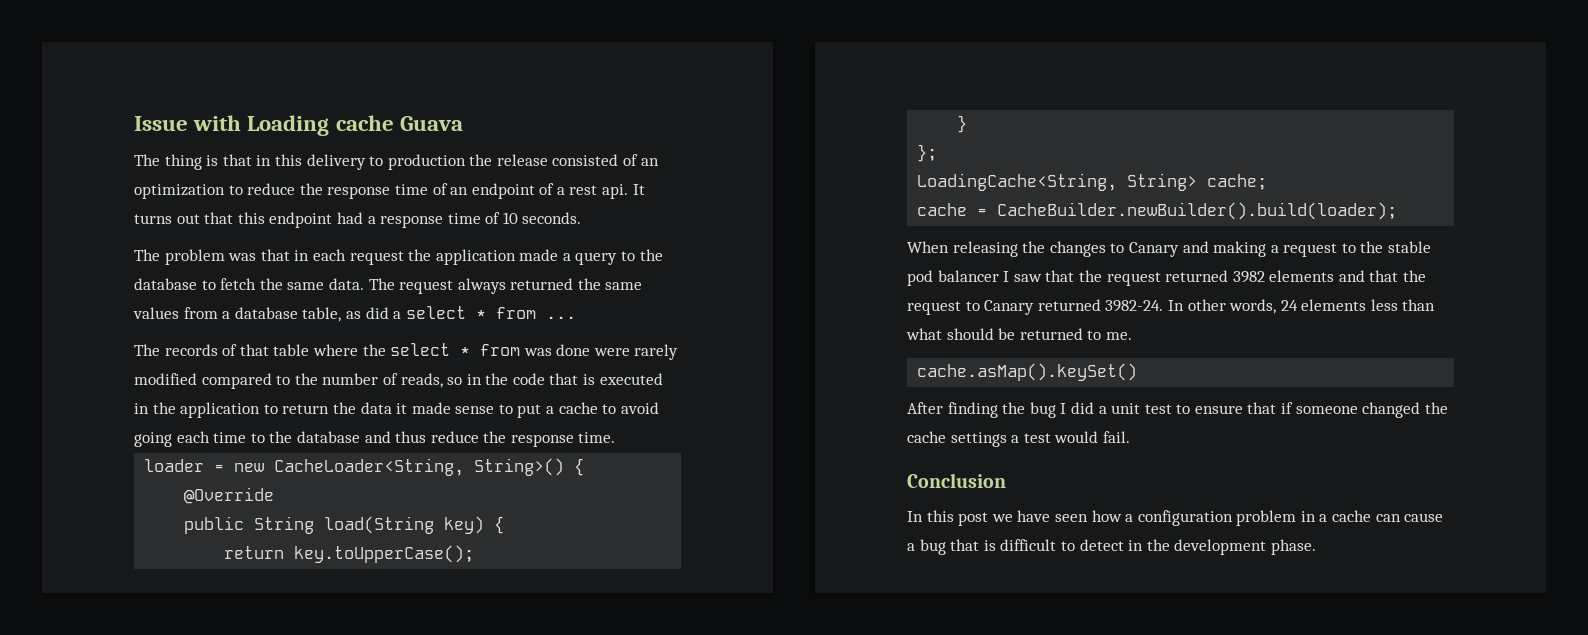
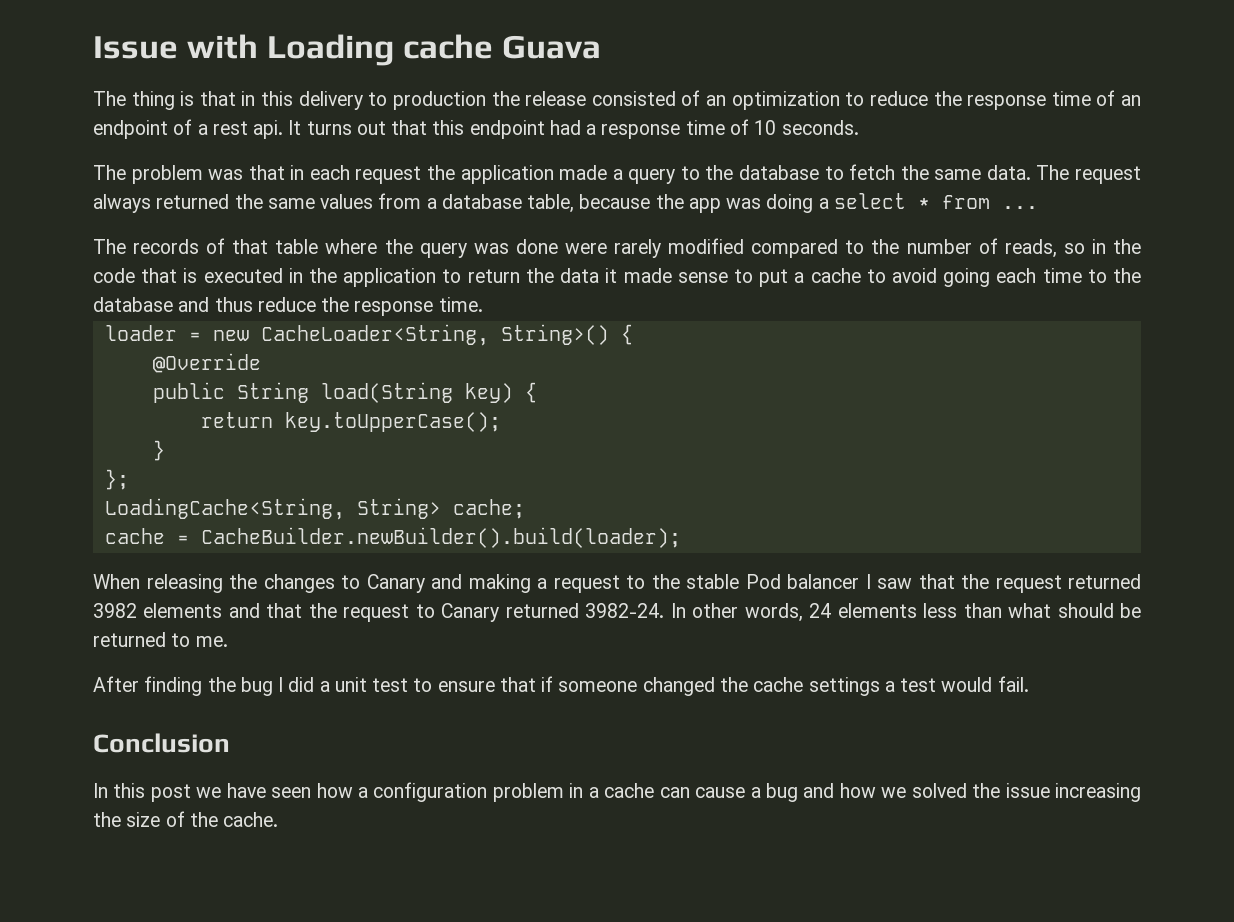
[345,307,389,319] as did -> [579,194,814,213] because the app was doing
[390,343,521,356] select * from -> [419,243,467,258] query
[907,270,933,286] pod -> [745,574,781,589] Pod
[917,363,1138,381] // cache.asMap().keySet() -> (228, 641) none
[950,539,1316,555] that is difficult to detect in the development phase. -> [803,783,1141,802] [93,811,279,827] and how we solved the issue increasing the size of the cache.

